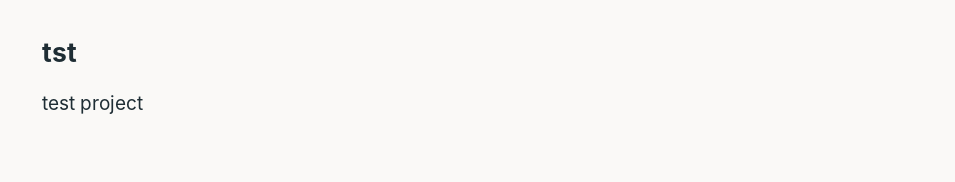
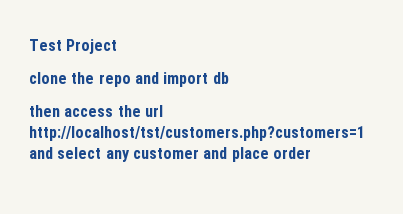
[42,43,77,62] [42,95,144,114] tst // test project -> [29,39,118,54] [29,72,229,87] [29,105,163,117] [29,126,365,141] [29,147,311,162] Test Project // clone the repo and import db // then access the url http://localhost/tst/customers.php?customers=1 and select any customer and place order

